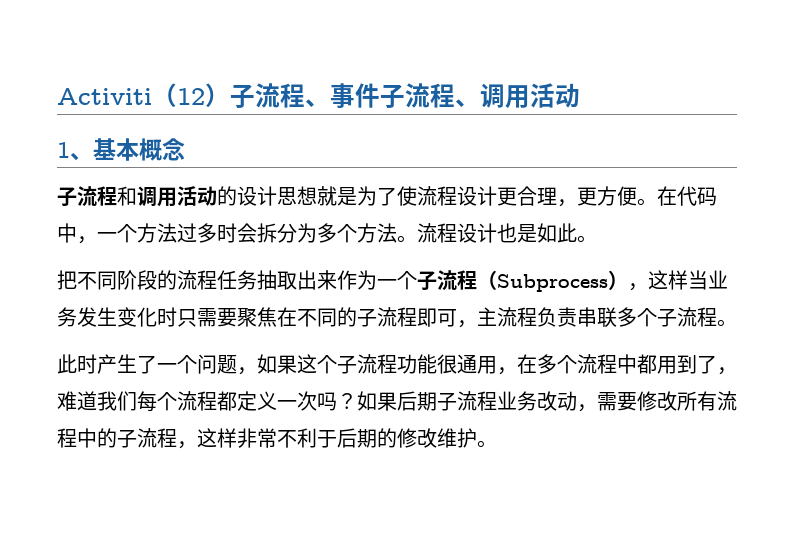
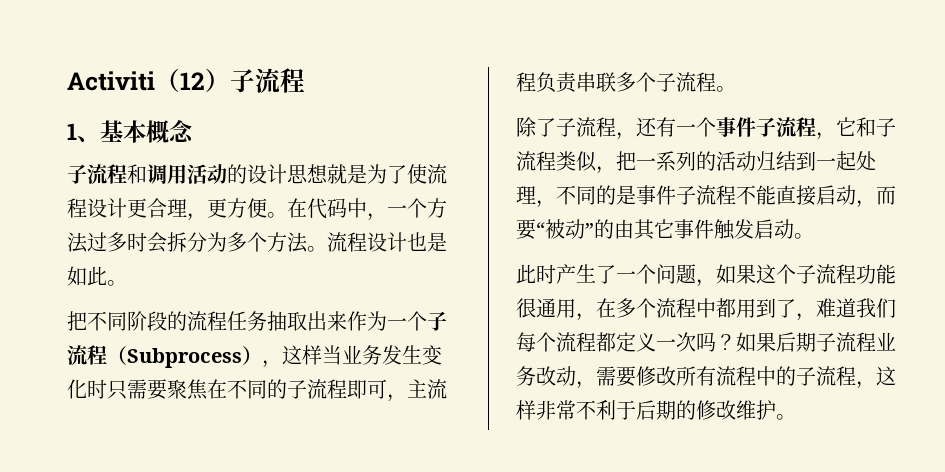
[305,83,580,108] 、事件子流程、调用活动 -> (305, 80) none
(737, 323) none -> [516,117,896,140] [516,151,876,174] [516,185,896,208] [516,219,814,240] // 除了子流程，还有一个事件子流程，它和子流程类似，把一系列的活动归结到一起处理，不同的是事件子流程不能直接启动，而要“被动”的由其它事件触发启动。

